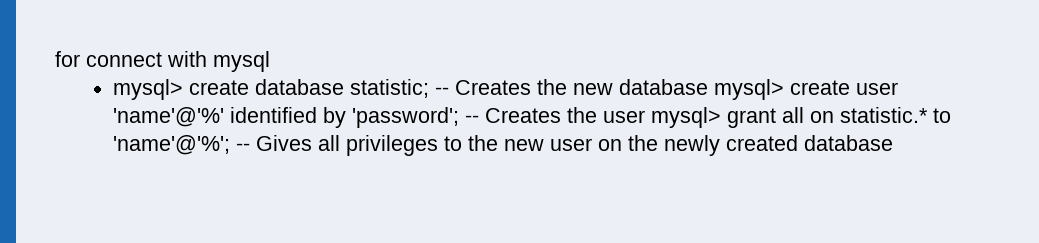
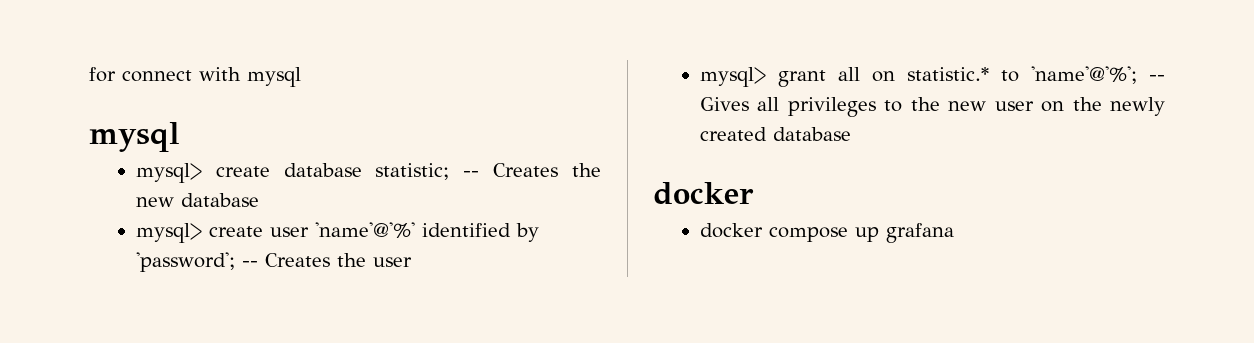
(270, 61) none -> [89,122,179,152] // mysql
(709, 87) none -> (259, 200) //
(646, 116) none -> (412, 262) //
(894, 143) none -> [653,182,754,205] [699,223,954,243] // docker // docker compose up grafana

